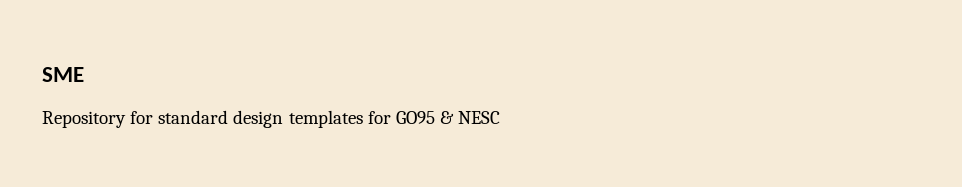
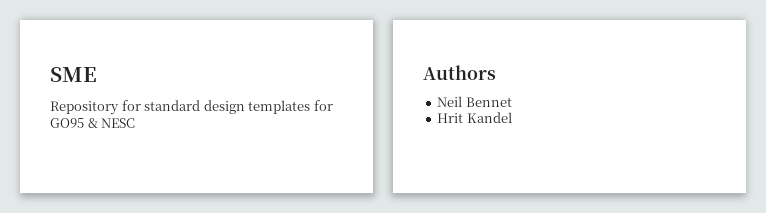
(501, 117) none -> [423,65,496,80] [437,96,512,107] [437,112,512,123] // Authors // Neil Bennet // Hrit Kandel

